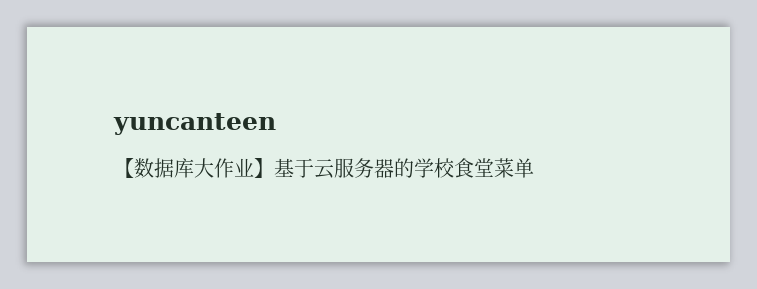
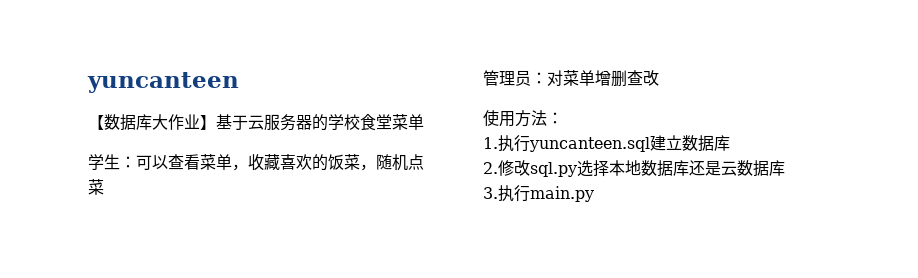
(534, 168) none -> [88,154,424,171] [88,179,104,195] [483,70,659,87] [483,110,563,127] [483,135,730,152] [483,160,785,177] [483,185,594,202] // 学生：可以查看菜单，收藏喜欢的饭菜，随机点菜 // 管理员：对菜单增删查改 // 使用方法： // 1.执行yuncanteen.sql建立数据库 // 2.修改sql.py选择本地数据库还是云数据库 // 3.执行main.py

